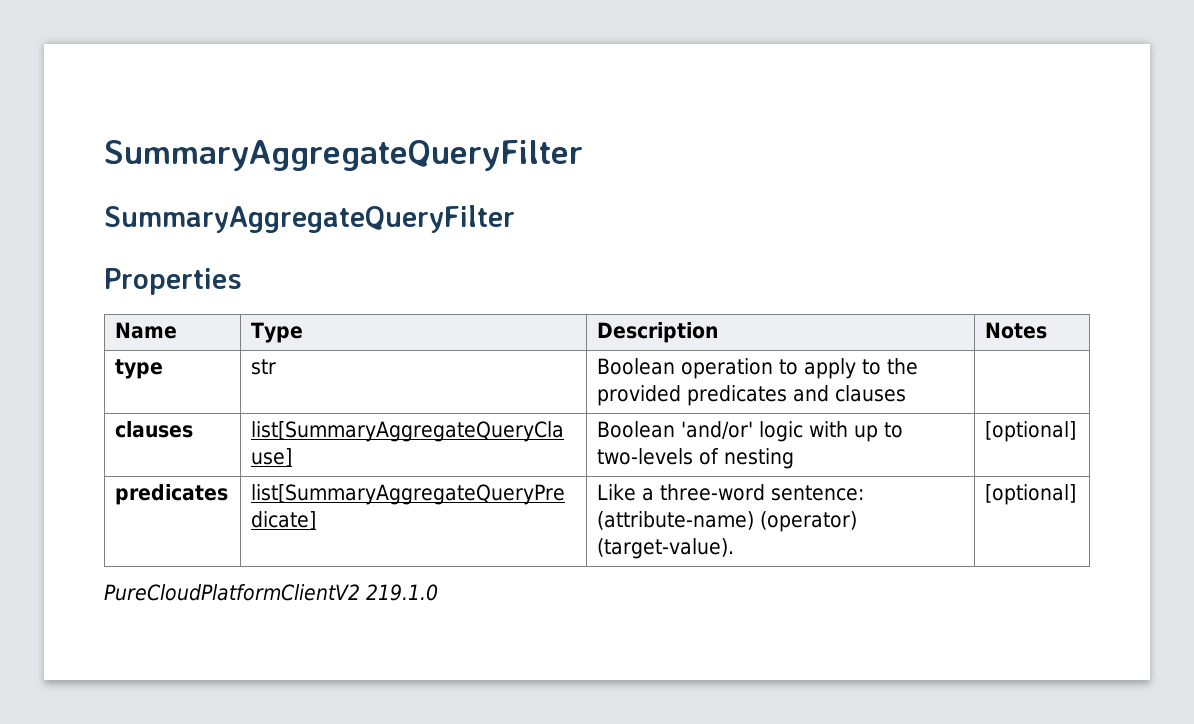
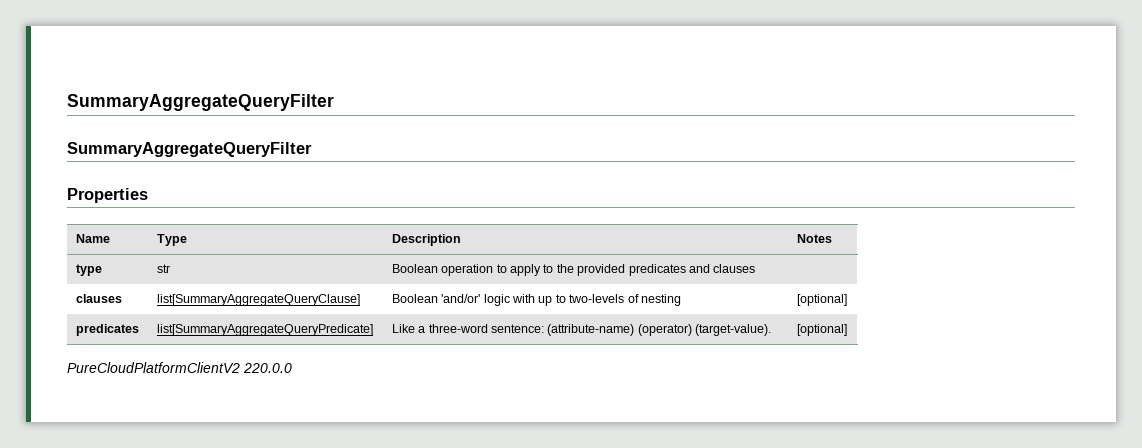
[366,584,438,601] 219.1.0 -> [243,363,292,373] 220.0.0

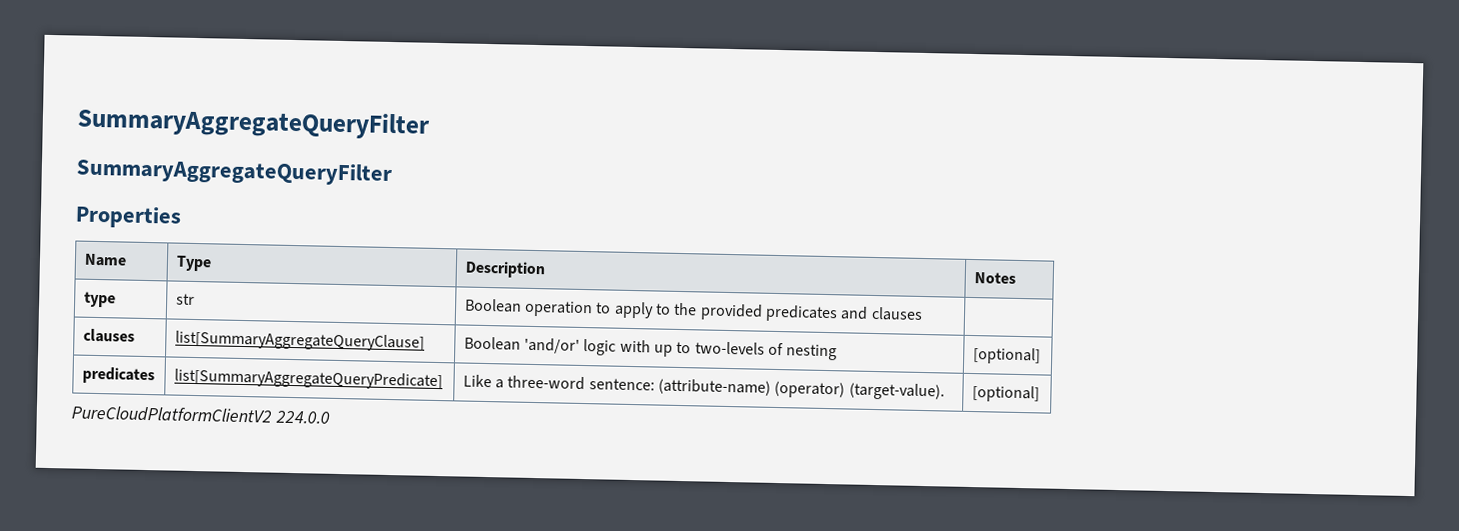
[243,363,292,373] 220.0.0 -> [274,410,330,424] 224.0.0

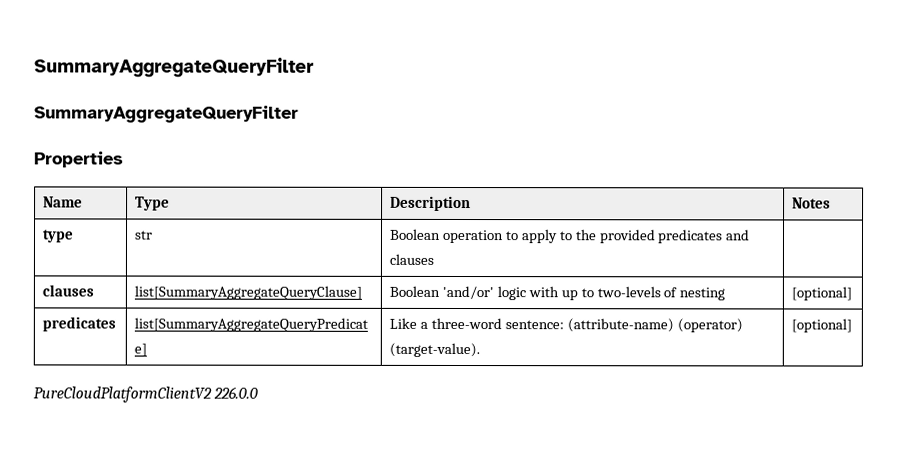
[274,410,330,424] 224.0.0 -> [213,386,259,399] 226.0.0

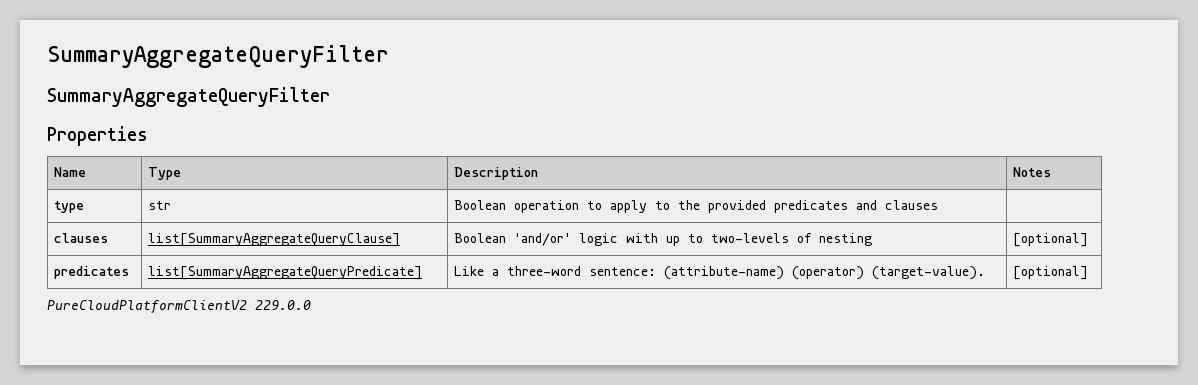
[213,386,259,399] 226.0.0 -> [255,300,311,310] 229.0.0

